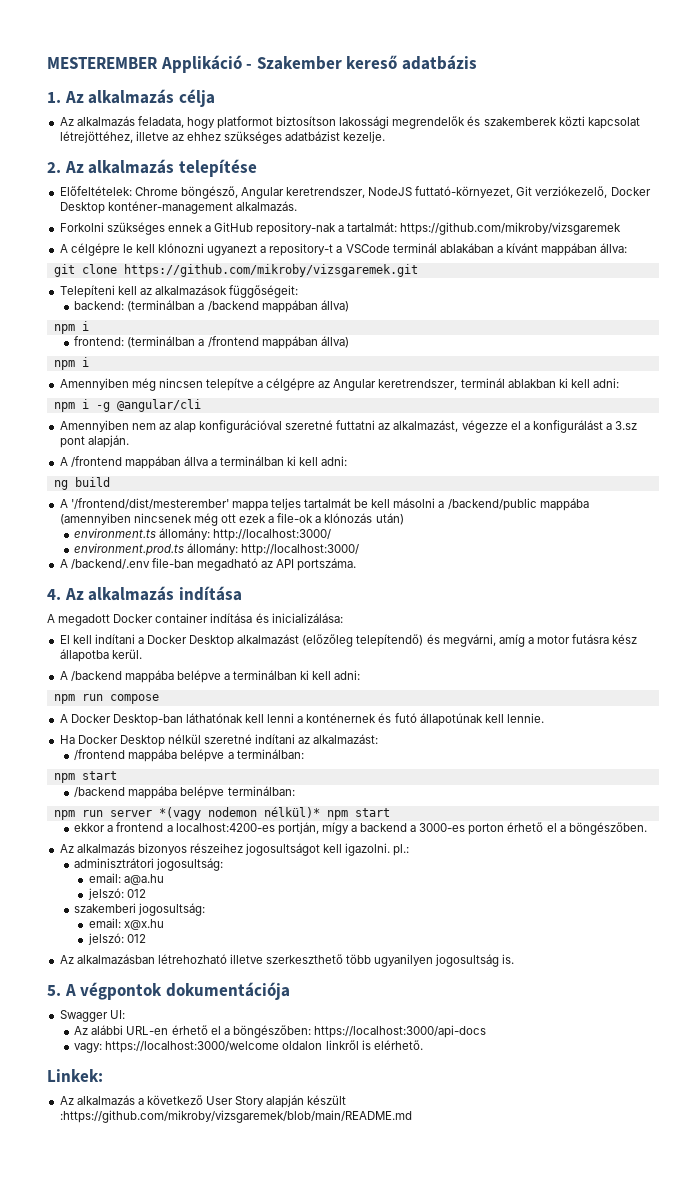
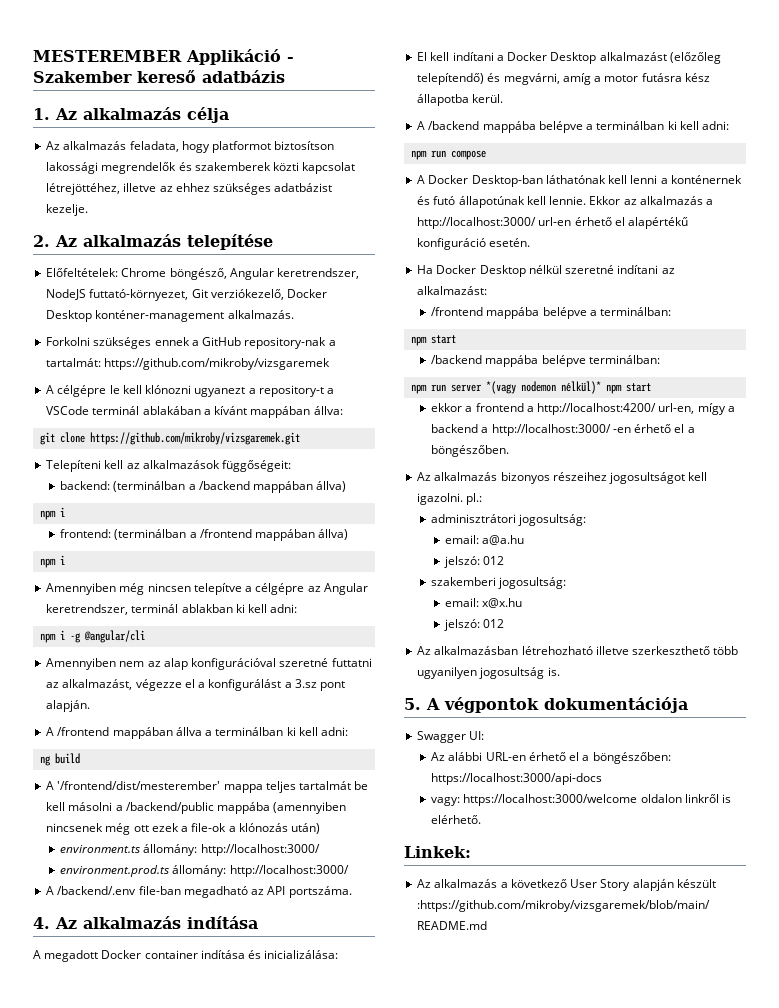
(544, 718) none -> [589,196,714,205] [417,217,689,229] [417,238,531,250] Ekkor az alkalmazás a http://localhost:3000/ url-en érhető el alapértékű konfiguráció esetén.
[175,822,319,835] localhost:4200-es portján, -> [537,403,695,415] http://localhost:4200/ url-en,
[419,823,505,835] 3000-es porton -> [491,424,631,436] http://localhost:3000/ -en

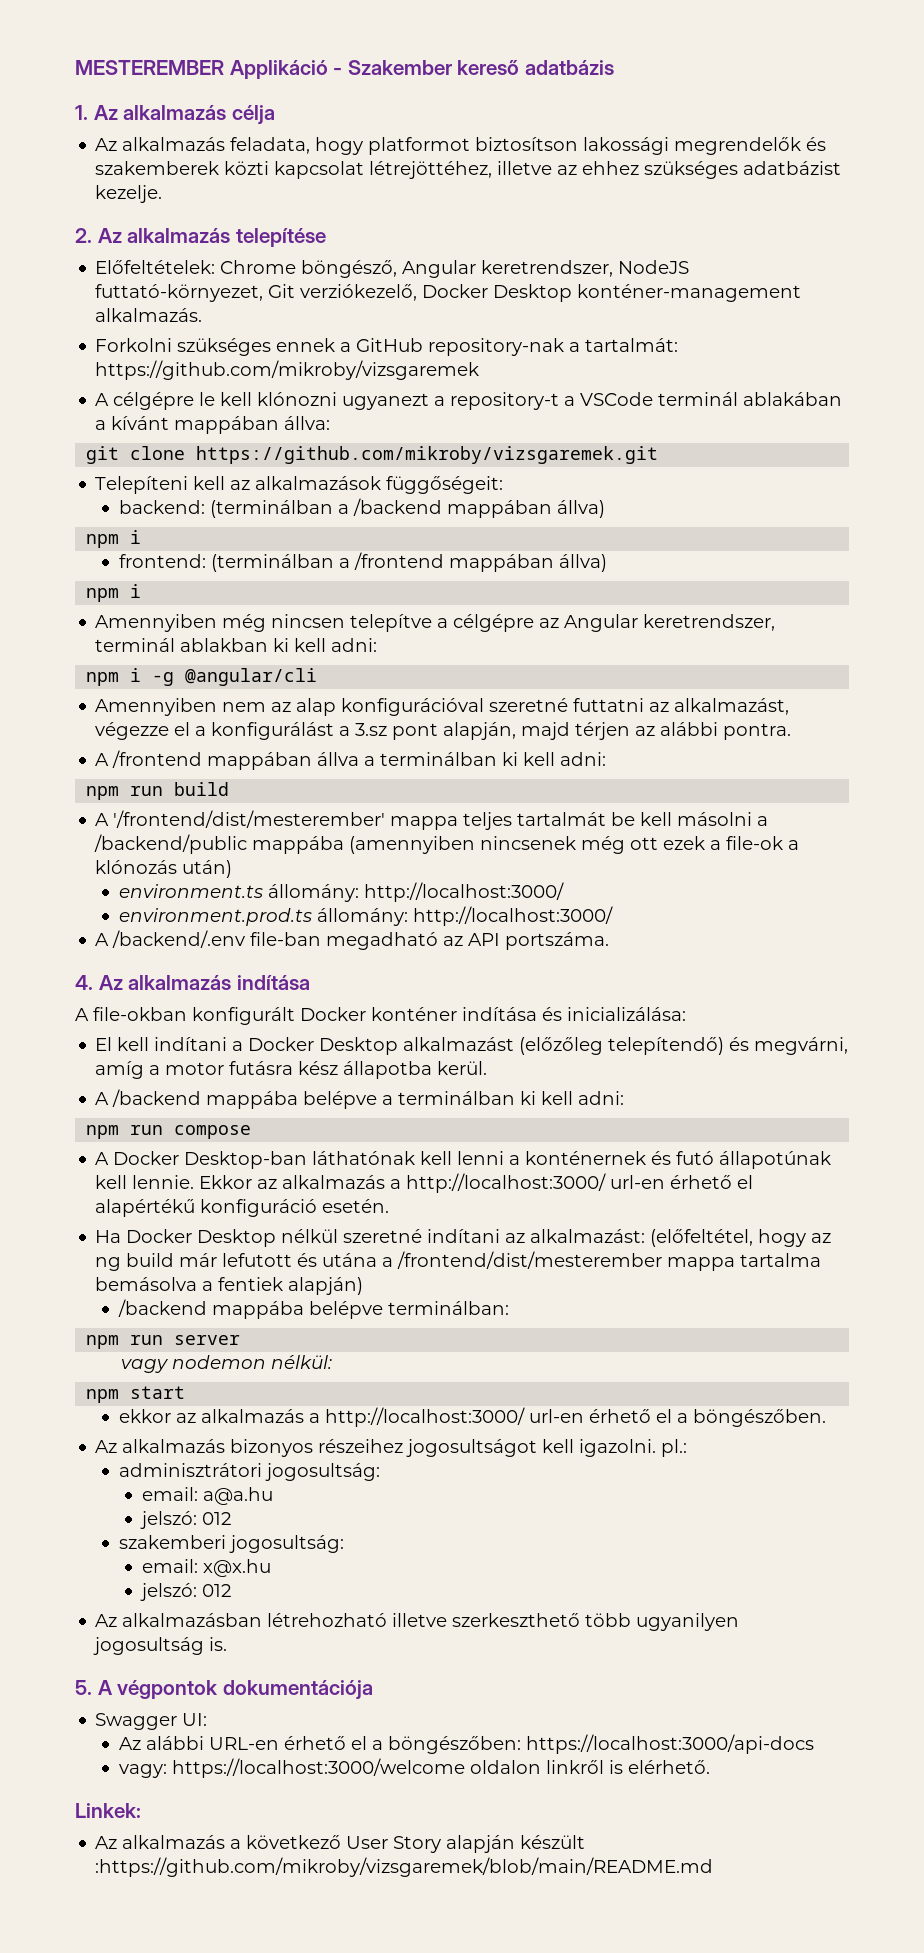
[46,700,91,712] alapján. -> [443,722,792,740] alapján, majd térjen az alábbi pontra.
[40,756,52,766] ng -> [86,786,164,800] npm run
[44,950,198,962] megadott Docker container -> [93,1007,457,1025] file-okban konfigurált Docker konténer
[431,307,672,319] [411,335,457,346] // /frontend mappába belépve a terminálban: // npm start -> [650,1229,832,1247] [95,1251,822,1271] [95,1277,364,1295] (előfeltétel, hogy az ng build már lefutott és utána a /frontend/dist/mesterember mappa tartalma bemásolva a fentiek alapján)
[486,381,602,394] *(vagy nodemon nélkül)* -> [121,1355,333,1373] // vagy nodemon nélkül: //
[465,403,735,415] [431,424,631,436] a frontend a http://localhost:4200/ url-en, mígy a backend a http://localhost:3000/ -en -> [175,1407,584,1427] az alkalmazás a http://localhost:3000/ url-en

